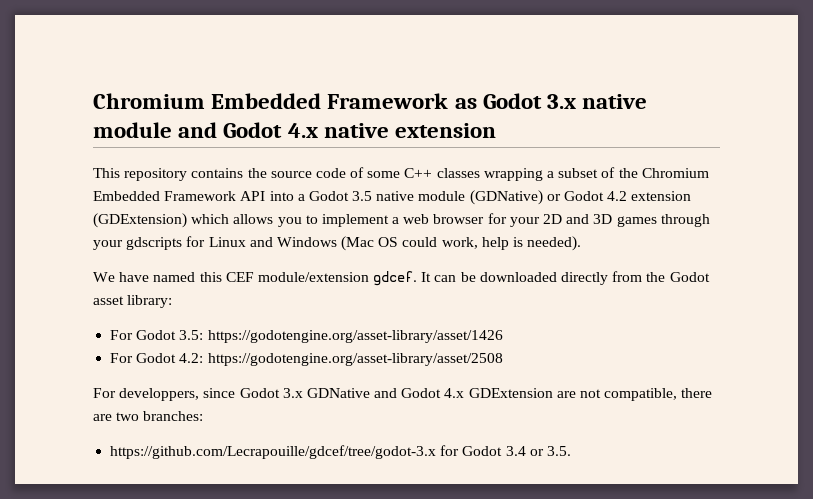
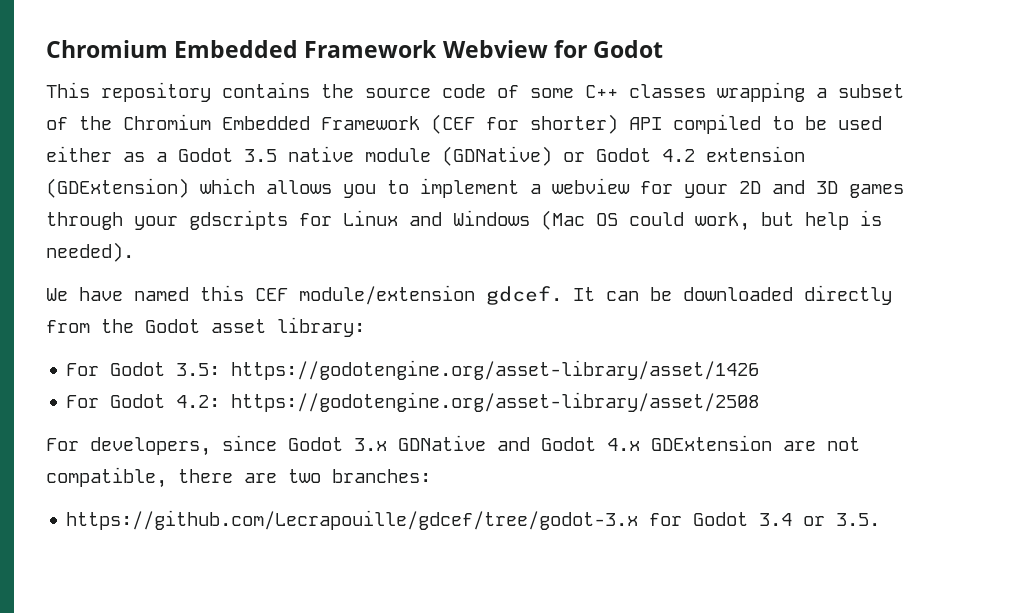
[93,93,648,109] [93,122,497,138] Chromium Embedded Framework as Godot 3.x native module and Godot 4.x native extension -> [46,40,664,58] Chromium Embedded Framework Webview for Godot
[240,191,294,201] API into -> [431,114,882,134] [46,146,145,162] (CEF for shorter) API compiled to be used either as
[403,214,485,224] web browser -> [552,178,630,194] webview
(478, 243) none -> [761,212,794,226] but
[119,388,200,401] developpers, -> [90,437,211,456] developers,

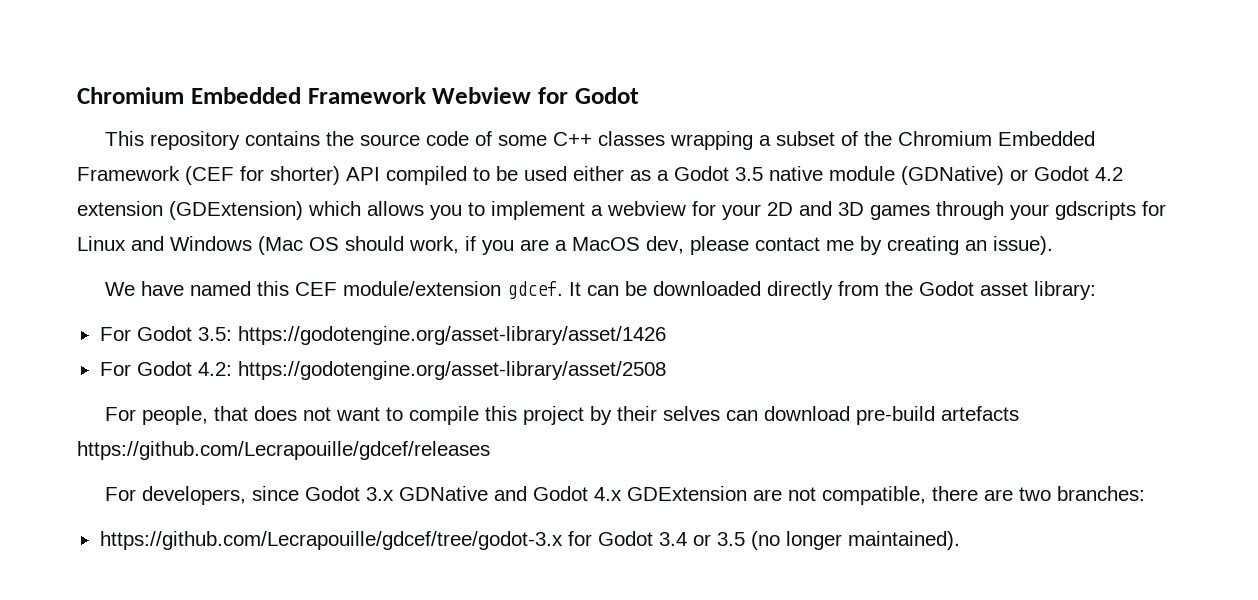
[629,210,882,231] [46,242,134,262] could work, but help is needed). -> [345,236,1053,255] should work, if you are a MacOS dev, please contact me by creating an issue).
(760, 402) none -> [104,406,1019,425] [77,441,490,460] // For people, that does not want to compile this project by their selves can download pre-build artefacts https://github.com/Lecrapouille/gdcef/releases
[836,513,881,526] 3.5. -> [716,531,960,550] 3.5 (no longer maintained).

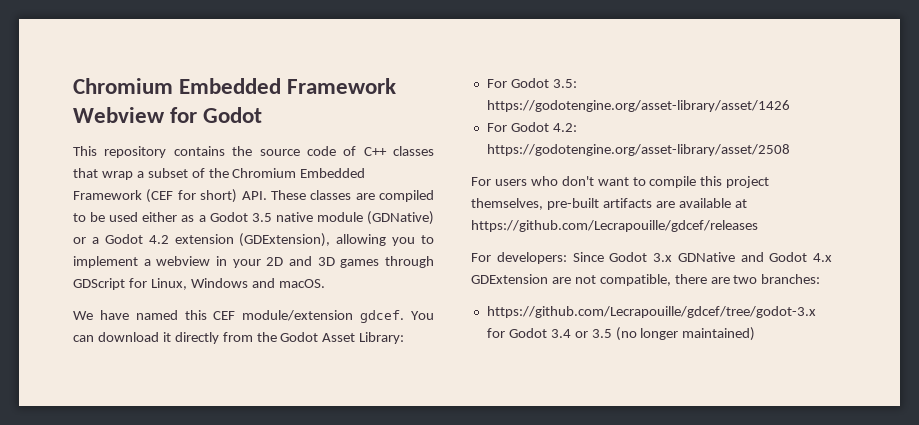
[497,135,547,146] some -> (357, 151) none
[669,131,753,150] wrapping -> [73,168,133,180] that wrap
[270,166,380,185] shorter) API -> [200,189,375,203] short) API. These classes are
(1028, 175) none -> [91,237,99,244] a
[169,201,424,220] (GDExtension) which allows -> [239,233,387,247] (GDExtension), allowing
[692,201,716,216] for -> [216,256,227,266] in
[1010,201,1166,220] [77,236,1053,255] your gdscripts for Linux and Windows (Mac OS should work, if you are a MacOS dev, please contact me by creating an issue). -> [73,278,325,290] GDScript for Linux, Windows and macOS.
[568,281,761,296] It can be downloaded -> [411,311,435,320] [73,332,171,342] You can download it
[979,281,1096,300] asset library: -> [322,332,405,344] Asset Library:
[141,406,331,425] people, that does not -> [494,176,594,186] users who don't
[589,406,1019,425] by their selves can download pre-build artefacts -> [471,198,747,210] themselves, pre-built artifacts are available at
[141,486,299,505] developers, since -> [496,252,604,264] developers: Since
[847,531,960,550] maintained). -> [682,327,756,341] maintained)

